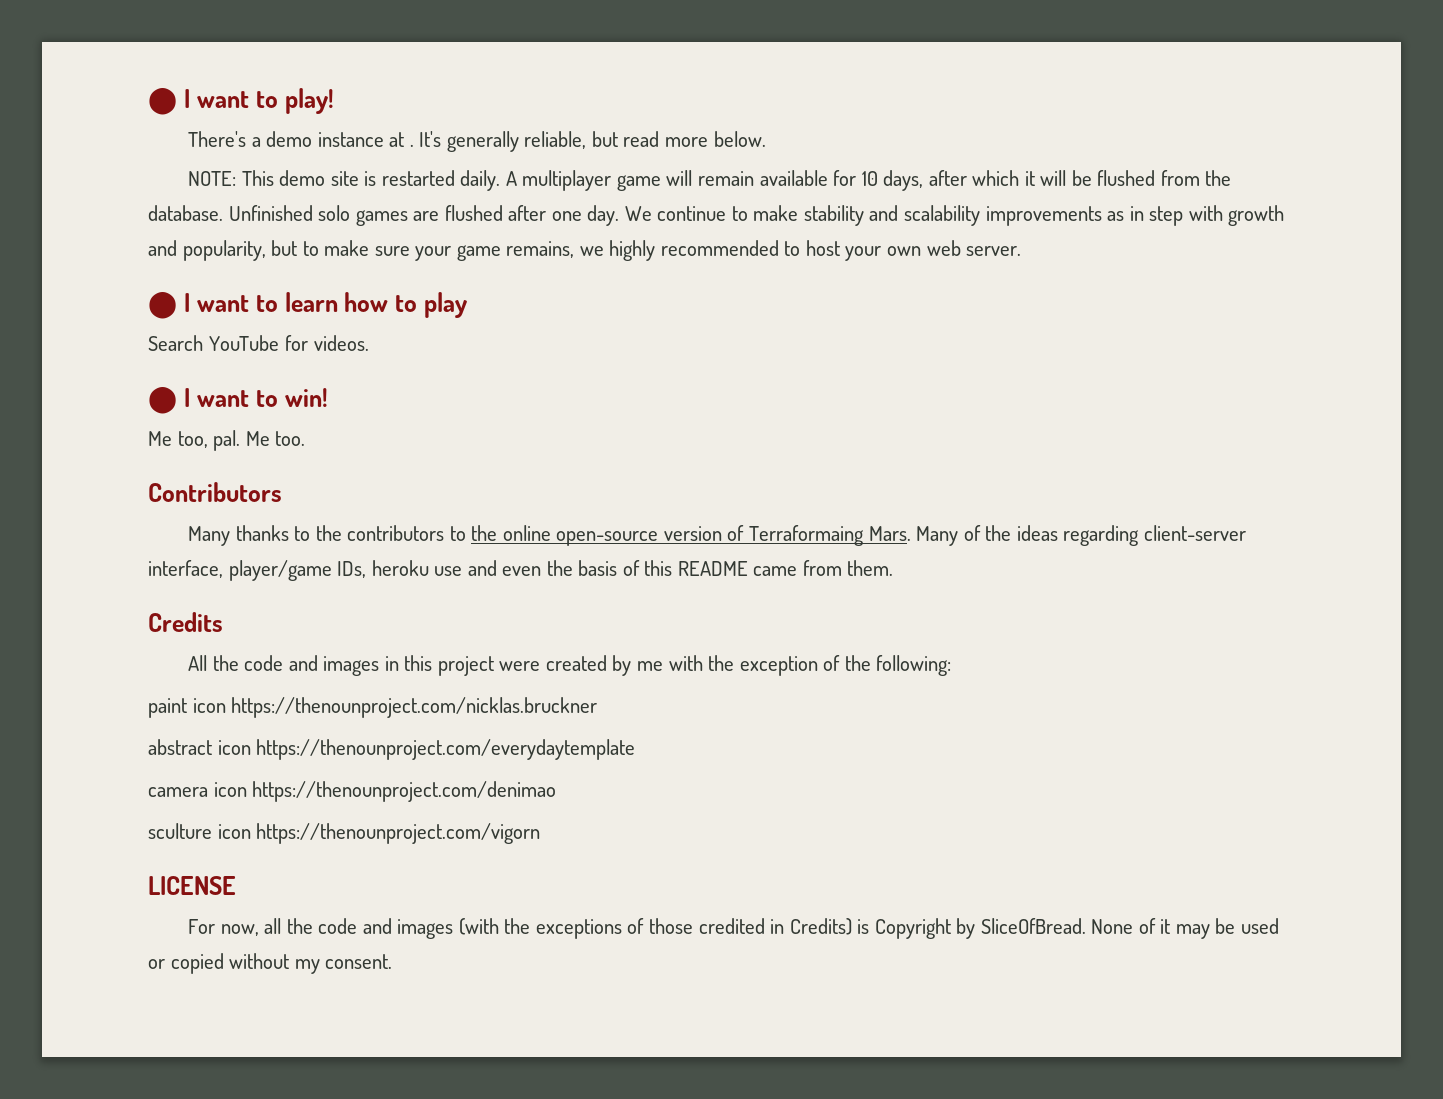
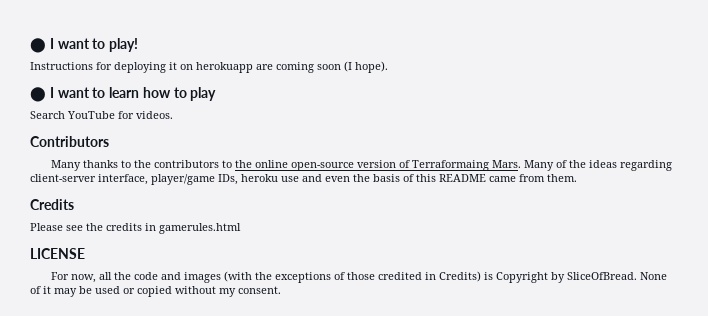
[188,131,766,152] [188,170,1232,191] [148,205,1285,226] [148,240,1022,261] There's a demo instance at . It's generally reliable, but read more below. // NOTE: This demo site is restarted daily. A multiplayer game will remain available for 10 days, after which it will be flushed from the database. Unfinished solo games are flushed after one day. We continue to make stability and scalability improvements as in step with growth and popularity, but to make sure your game remains, we highly recommended to host your own web server. -> [30,61,388,73] Instructions for deploying it on herokuapp are coming soon (I hope).
[148,386,328,414] [148,430,306,451] // ⬤ I want to win! // Me too, pal. Me too. -> (173, 115) none
[188,655,952,676] [148,697,598,718] [148,739,636,760] [148,781,557,802] [148,823,541,844] All the code and images in this project were created by me with the exception of the following: // paint icon https://thenounproject.com/nicklas.bruckner // abstract icon https://thenounproject.com/everydaytemplate // camera icon https://thenounproject.com/denimao // sculture icon https://thenounproject.com/vigorn -> [30,223,241,234] Please see the credits in gamerules.html

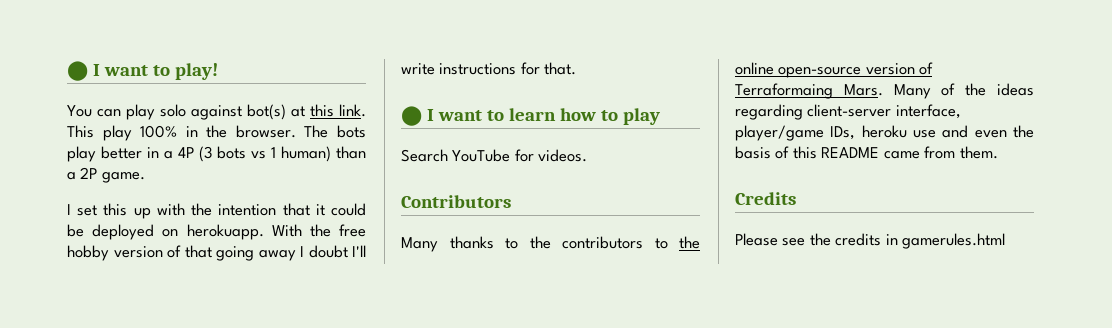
[30,61,388,73] Instructions for deploying it on herokuapp are coming soon (I hope). -> [67,104,366,120] [67,125,366,141] [67,146,366,162] [67,167,145,183] [67,203,367,219] [67,224,366,240] [67,245,366,261] [401,62,577,75] You can play solo against bot(s) at this link. This play 100% in the browser. The bots play better in a 4P (3 bots vs 1 human) than a 2P game. // I set this up with the intention that it could be deployed on herokuapp. With the free hobby version of that going away I doubt I'll write instructions for that.
[30,248,85,259] [50,271,667,283] [30,286,281,297] // LICENSE // For now, all the code and images (with the exceptions of those credited in Credits) is Copyright by SliceOfBread. None of it may be used or copied without my consent. -> (1006, 241) none

